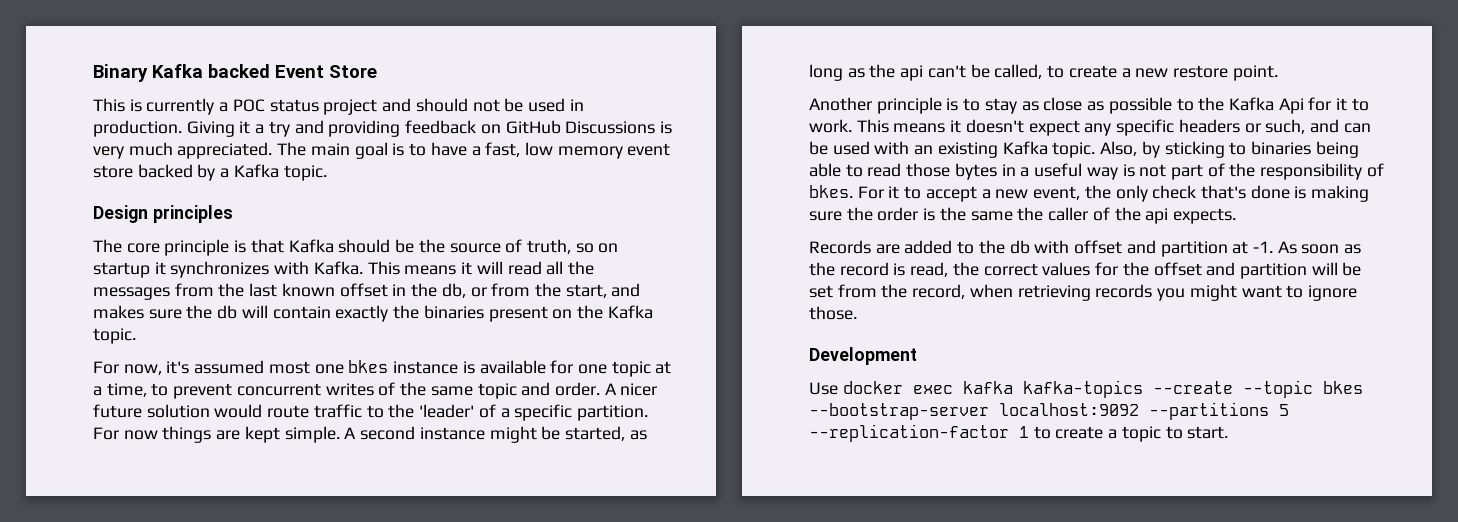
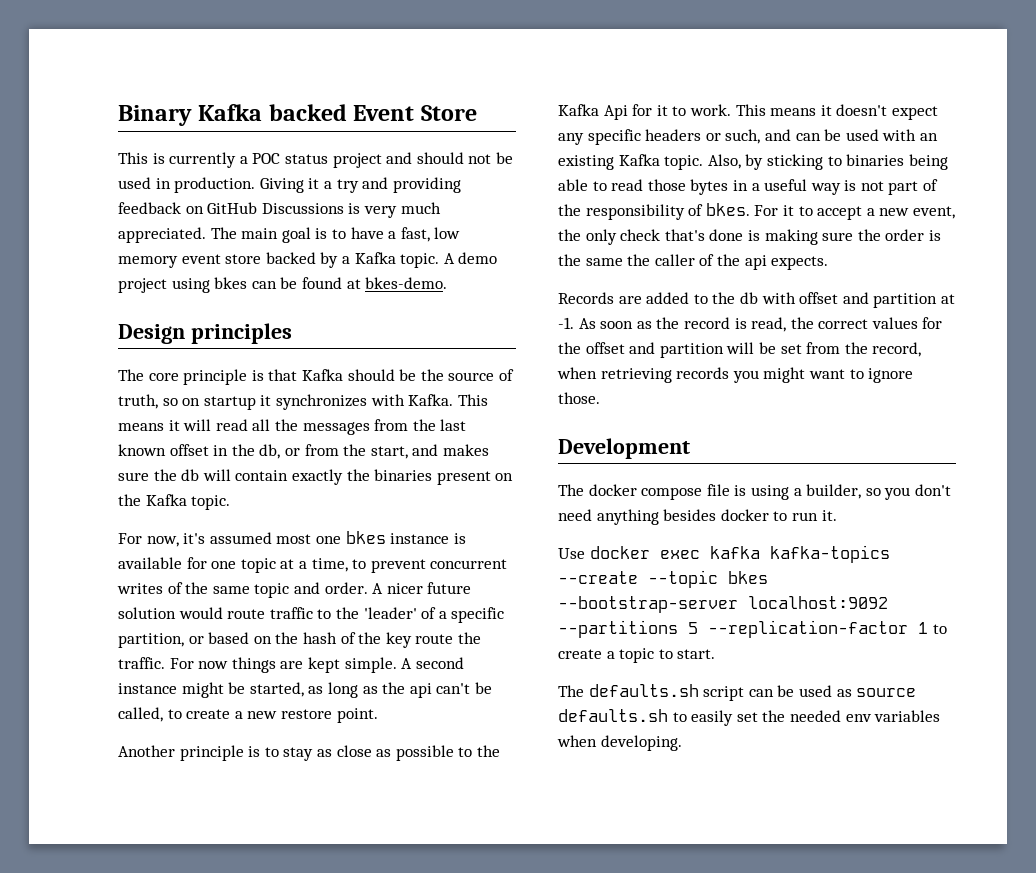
(327, 173) none -> [443,252,498,264] [118,277,448,293] A demo project using bkes can be found at bkes-demo.
[576,405,648,421] partition. -> [118,632,481,648] [118,657,165,669] partition, or based on the hash of the key route the traffic.
(917, 356) none -> [558,484,951,500] [558,509,837,525] // The docker compose file is using a builder, so you don't need anything besides docker to run it.
(1229, 432) none -> [558,684,917,701] [558,709,941,726] [557,735,682,751] // The defaults.sh script can be used as source defaults.sh to easily set the needed env variables when developing.

